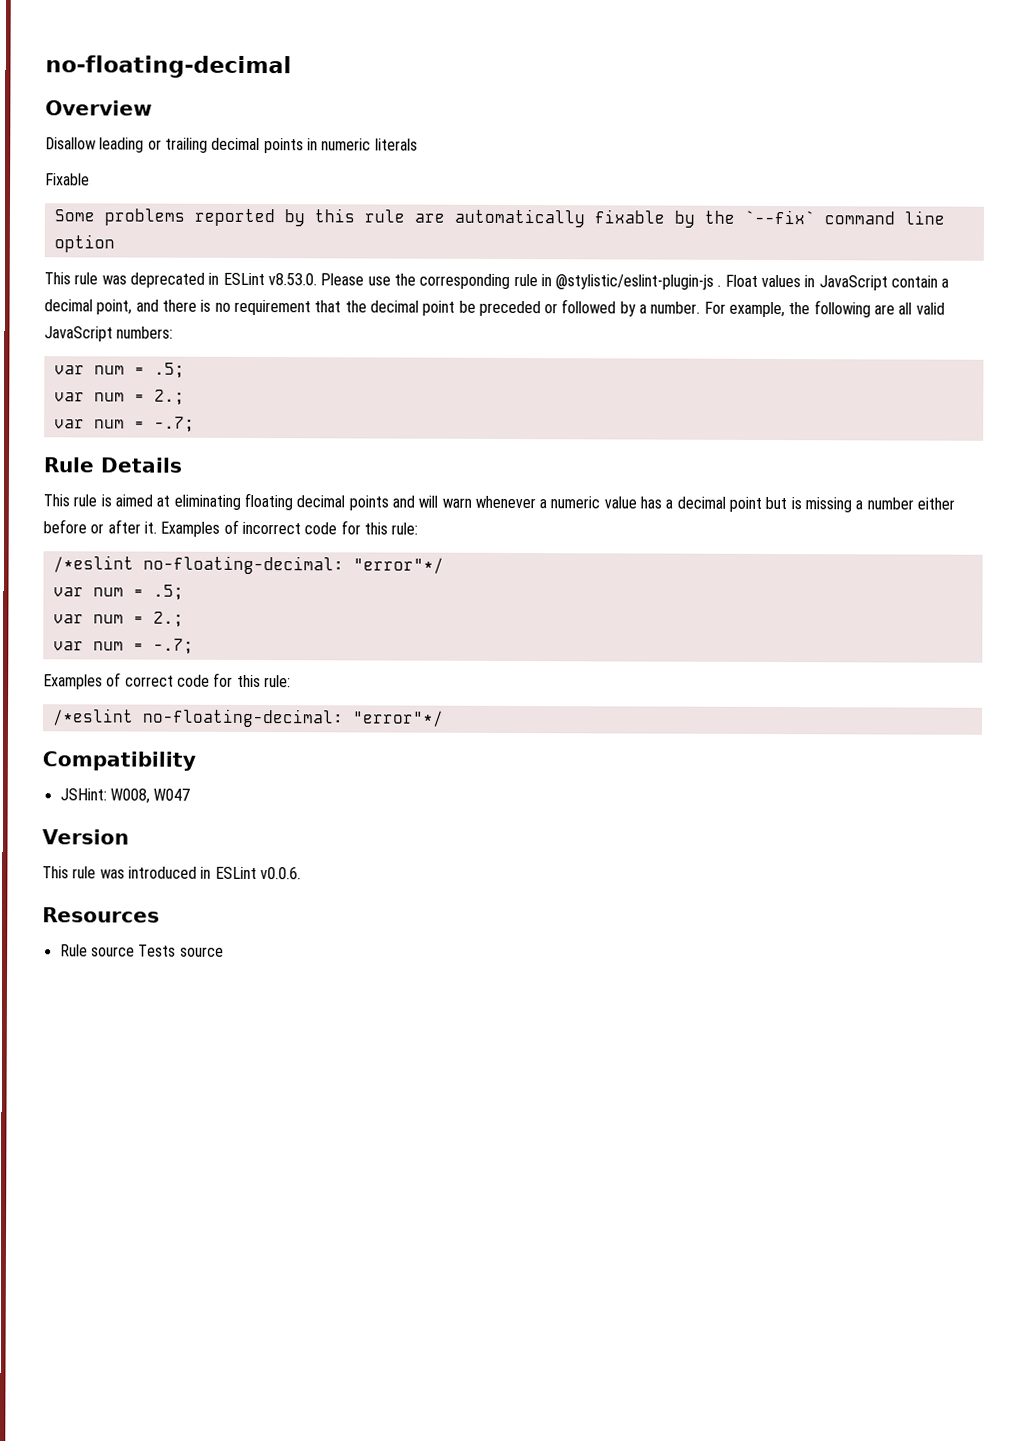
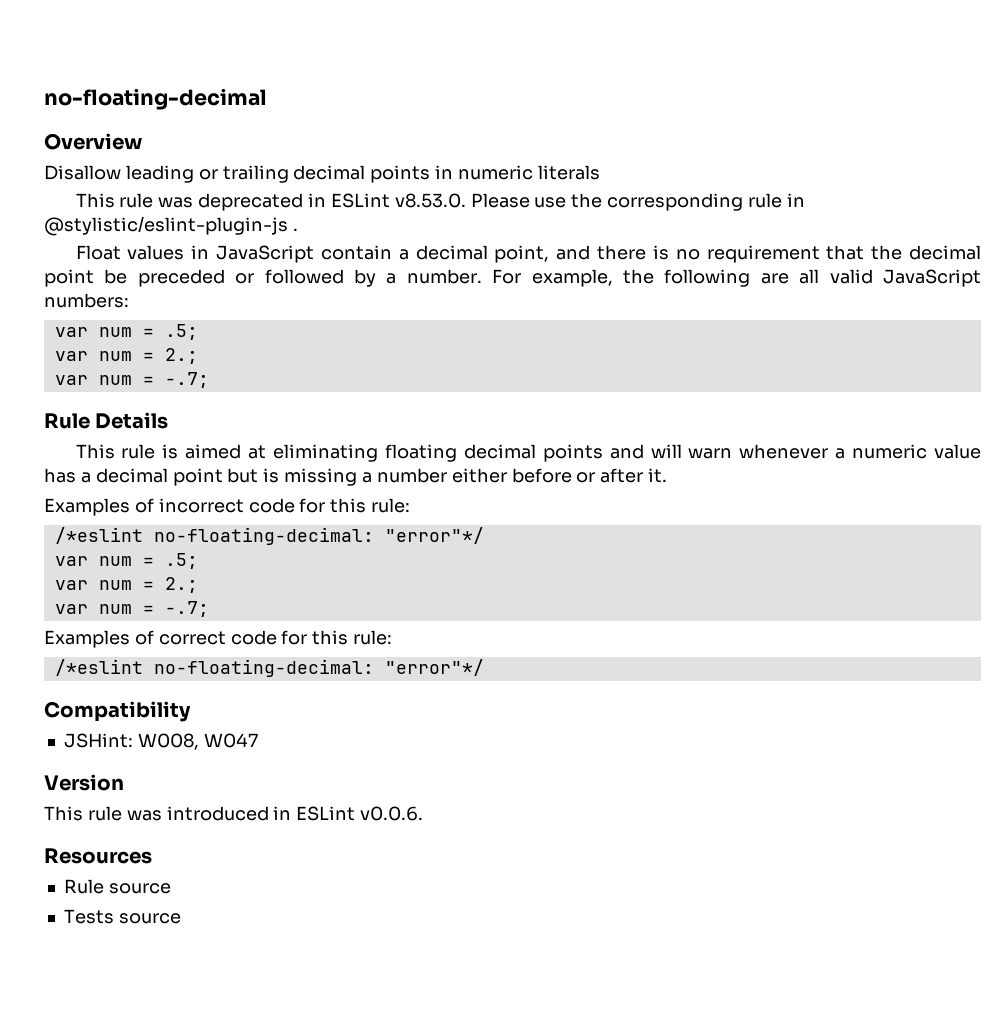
[45,173,90,186] [53,208,945,228] [53,234,115,253] // Fixable // Some problems reported by this rule are automatically fixable by the `--fix` command line option -> (600, 172) none
(722, 285) none -> (298, 229) //
(157, 527) none -> (668, 475) //
(135, 951) none -> (171, 888) //

